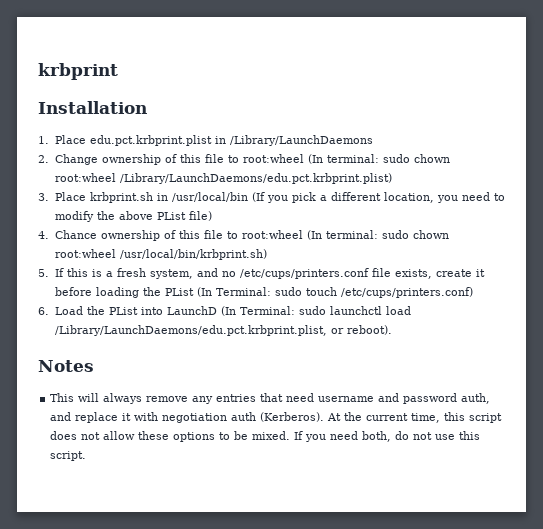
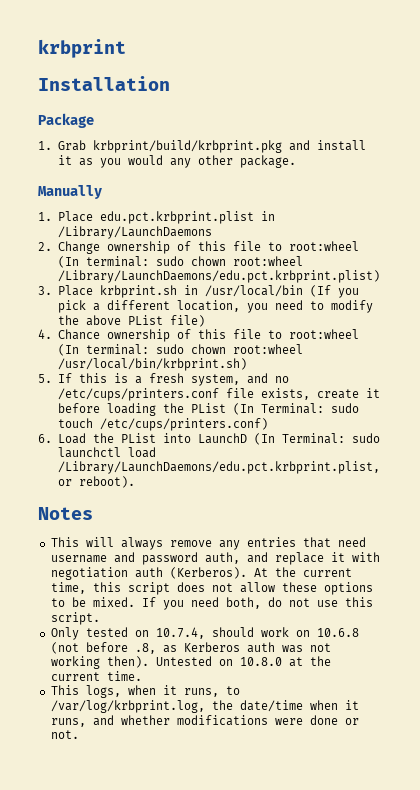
(147, 107) none -> [38,113,94,128] [38,140,366,153] [57,155,296,168] [38,185,102,199] // Package // 1. Grab krbprint/build/krbprint.pkg and install it as you would any other package. // Manually
(87, 456) none -> [50,627,359,640] [50,642,331,654] [50,656,331,669] [50,671,142,681] [50,685,240,698] [50,700,359,713] [50,715,359,727] [50,730,79,739] // Only tested on 10.7.4, should work on 10.6.8 (not before .8, as Kerberos auth was not working then). Untested on 10.8.0 at the current time. // This logs, when it runs, to /var/log/krbprint.log, the date/time when it runs, and whether modifications were done or not.

